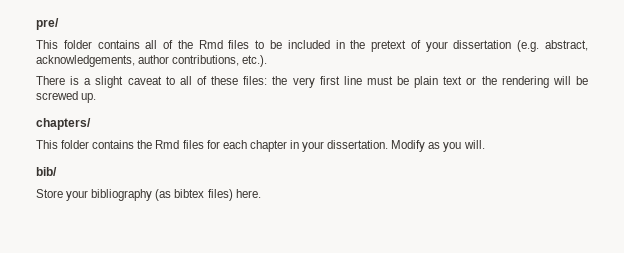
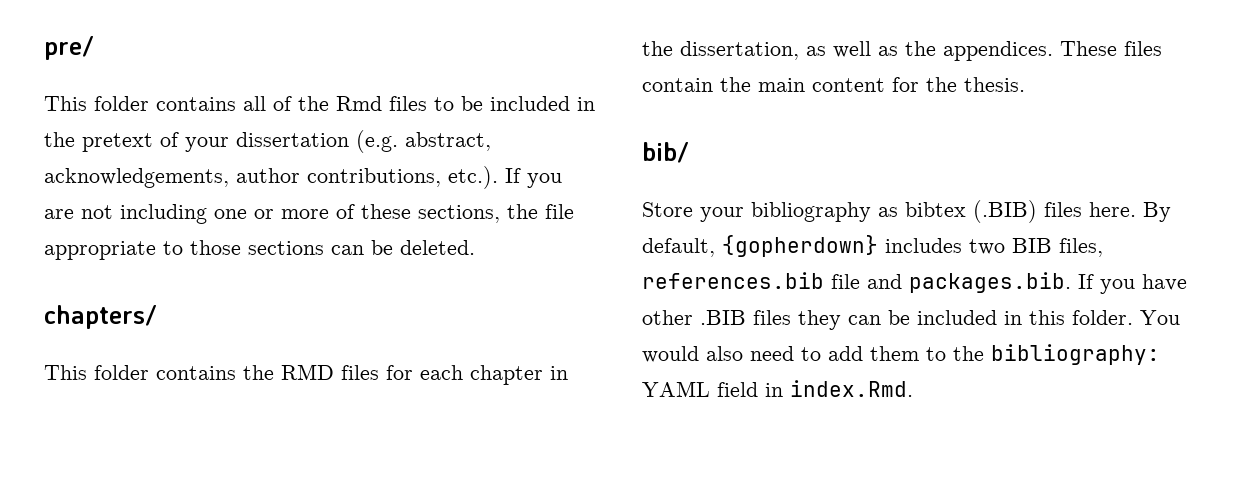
[36,76,588,88] [36,91,97,103] // There is a slight caveat to all of these files: the very first line must be plain text or the rendering will be screwed up. -> [505,168,562,188] [44,204,574,224] [44,240,475,260] If you are not including one or more of these sections, the file appropriate to those sections can be deleted.
[155,140,180,149] Rmd -> [281,364,334,380] RMD
[302,140,485,152] [36,167,57,176] [36,189,261,201] your dissertation. Modify as you will. // bib/ // Store your bibliography (as bibtex files) here. -> [642,41,1162,61] [642,77,1025,92] [642,142,689,163] [642,200,1171,223] [642,235,1103,257] [642,272,1187,294] [642,310,1180,330] [642,344,1160,365] [642,380,913,397] the dissertation, as well as the appendices. These files contain the main content for the thesis. // bib/ // Store your bibliography as bibtex (.BIB) files here. By default, {gopherdown} includes two BIB files, references.bib file and packages.bib. If you have other .BIB files they can be included in this folder. You would also need to add them to the bibliography: YAML field in index.Rmd.

